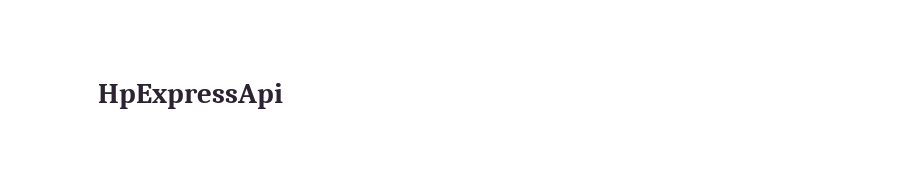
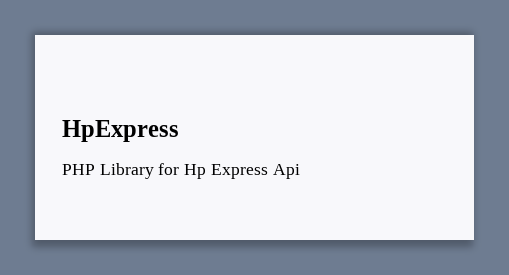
[98,83,283,109] HpExpressApi -> [62,120,179,142] [62,163,300,179] HpExpress // PHP Library for Hp Express Api

